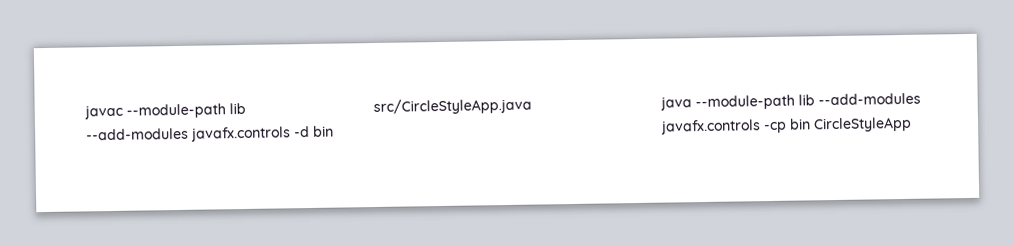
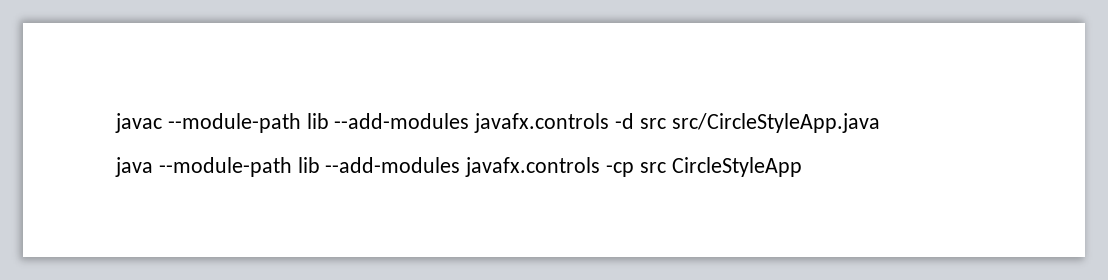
[313,125,334,137] bin -> [639,118,666,129] src
[789,118,811,130] bin -> [639,162,666,173] src

